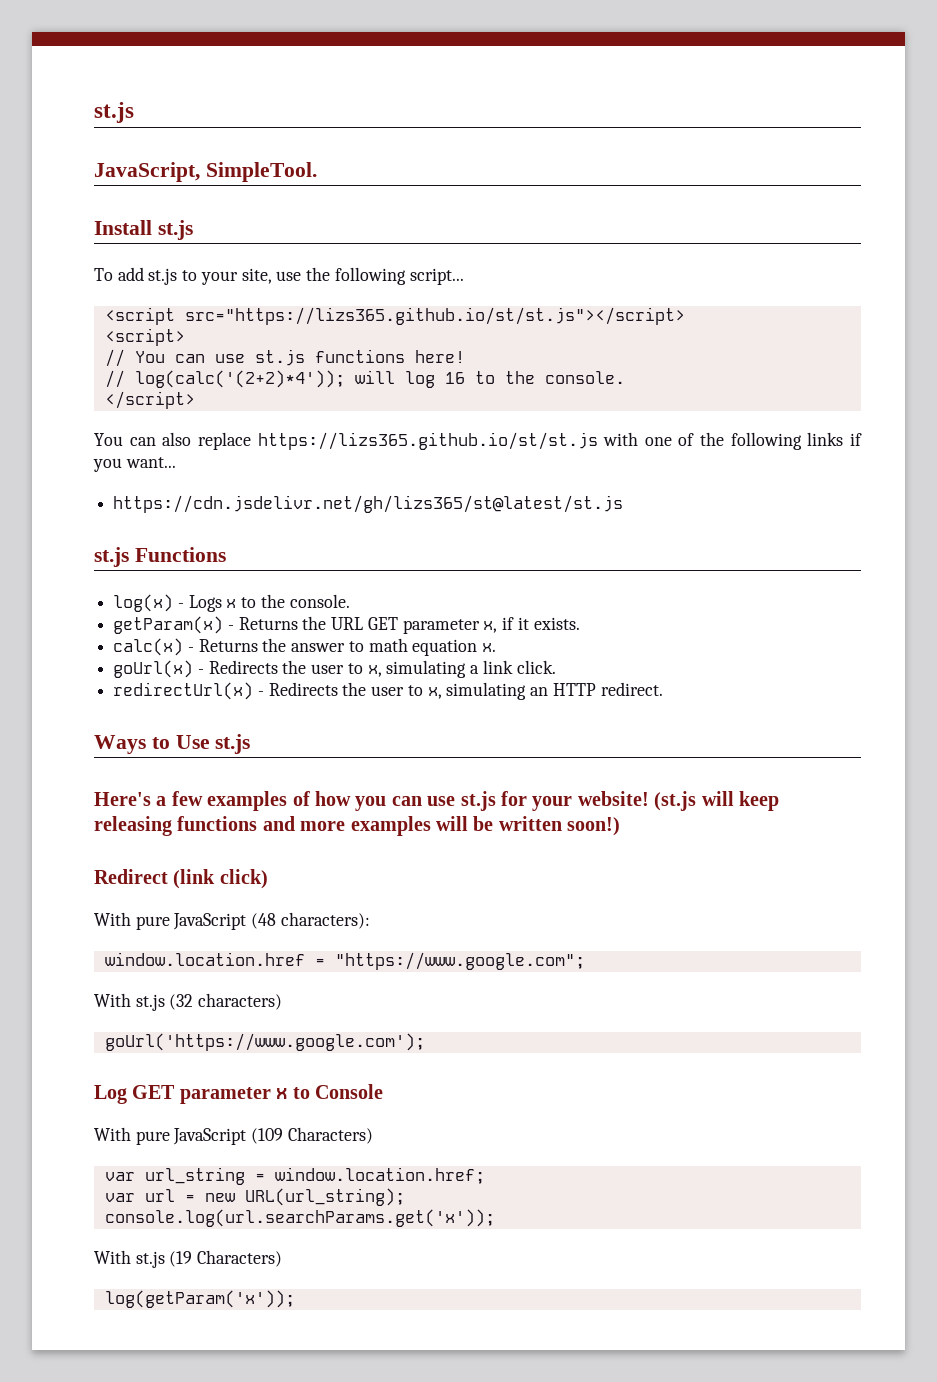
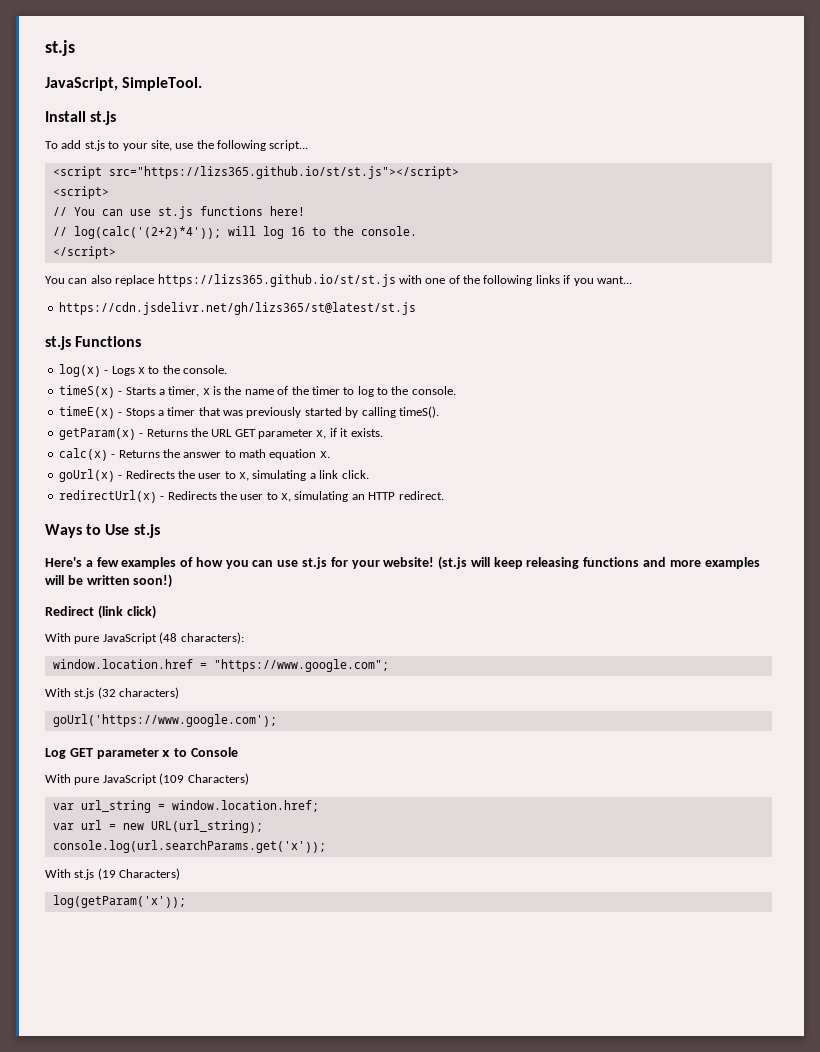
(350, 601) none -> [58,385,456,398] [58,406,439,419] // timeS(x) - Starts a timer, x is the name of the timer to log to the console. // timeE(x) - Stops a timer that was previously started by calling timeS().

